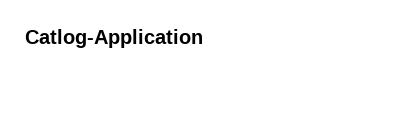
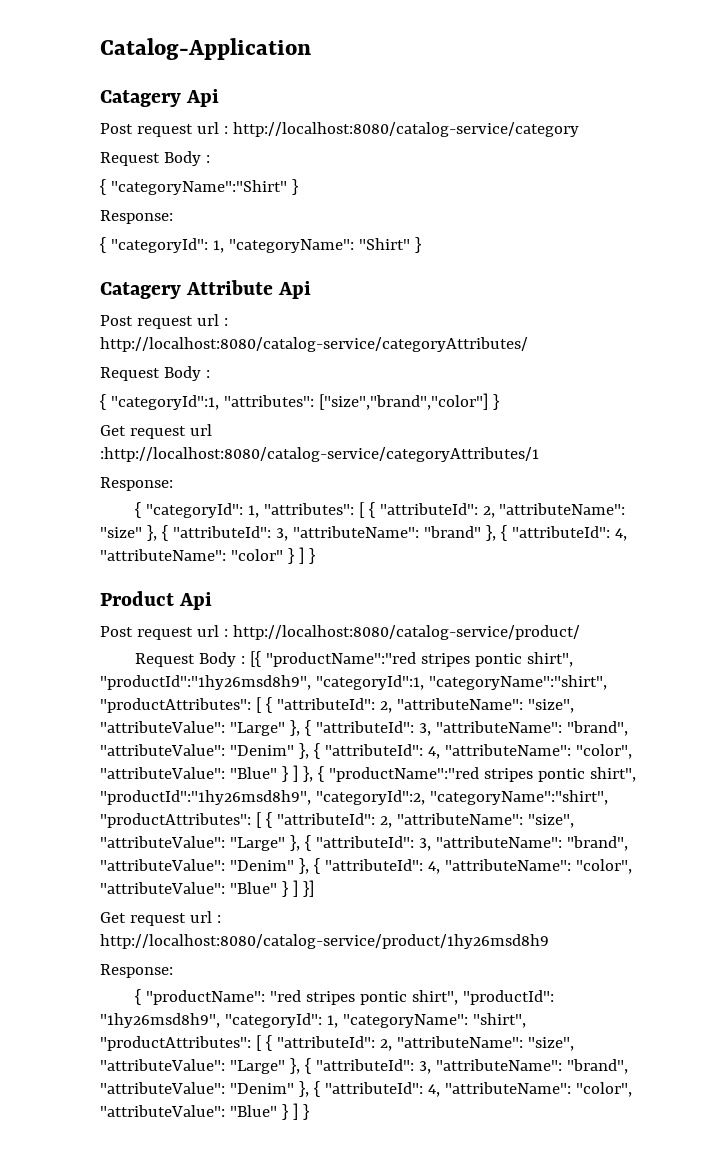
[25,29,203,48] Catlog-Application -> [100,38,311,60] [100,89,220,107] [100,122,579,137] [100,151,210,166] [100,179,298,195] [100,210,173,224] [100,237,421,253] [100,280,312,299] [100,314,228,329] [100,337,528,352] [100,366,210,381] [100,393,499,410] [100,424,212,439] [100,447,539,462] [100,477,173,491] [134,502,626,518] [100,525,627,541] [100,547,315,564] [100,591,213,610] [100,625,580,640] [134,651,573,667] [100,675,607,690] [100,697,574,713] [100,720,628,736] [100,743,632,759] [100,765,636,782] [100,790,608,805] [100,812,574,828] [100,835,628,851] [100,858,632,874] [100,880,314,897] [100,911,221,926] [100,934,549,949] [100,964,173,978] [134,989,554,1005] [100,1013,526,1028] [100,1035,574,1051] [100,1058,628,1074] [100,1081,632,1097] [100,1103,309,1120] Catalog-Application // Catagery Api // Post request url : http://localhost:8080/catalog-service/category // Request Body : // { "categoryName":"Shirt" } // Response: // { "categoryId": 1, "categoryName": "Shirt" } // Catagery Attribute Api // Post request url : http://localhost:8080/catalog-service/categoryAttributes/ // Request Body : // { "categoryId":1, "attributes": ["size","brand","color"] } // Get request url :http://localhost:8080/catalog-service/categoryAttributes/1 // Response: // { "categoryId": 1, "attributes": [ { "attributeId": 2, "attributeName": "size" }, { "attributeId": 3, "attributeName": "brand" }, { "attributeId": 4, "attributeName": "color" } ] } // Product Api // Post request url : http://localhost:8080/catalog-service/product/ // Request Body : [{ "productName":"red stripes pontic shirt", "productId":"1hy26msd8h9", "categoryId":1, "categoryName":"shirt", "productAttributes": [ { "attributeId": 2, "attributeName": "size", "attributeValue": "Large" }, { "attributeId": 3, "attributeName": "brand", "attributeValue": "Denim" }, { "attributeId": 4, "attributeName": "color", "attributeValue": "Blue" } ] }, { "productName":"red stripes pontic shirt", "productId":"1hy26msd8h9", "categoryId":2, "categoryName":"shirt", "productAttributes": [ { "attributeId": 2, "attributeName": "size", "attributeValue": "Large" }, { "attributeId": 3, "attributeName": "brand", "attributeValue": "Denim" }, { "attributeId": 4, "attributeName": "color", "attributeValue": "Blue" } ] }] // Get request url : http://localhost:8080/catalog-service/product/1hy26msd8h9 // Response: // { "productName": "red stripes pontic shirt", "productId": "1hy26msd8h9", "categoryId": 1, "categoryName": "shirt", "productAttributes": [ { "attributeId": 2, "attributeName": "size", "attributeValue": "Large" }, { "attributeId": 3, "attributeName": "brand", "attributeValue": "Denim" }, { "attributeId": 4, "attributeName": "color", "attributeValue": "Blue" } ] }

